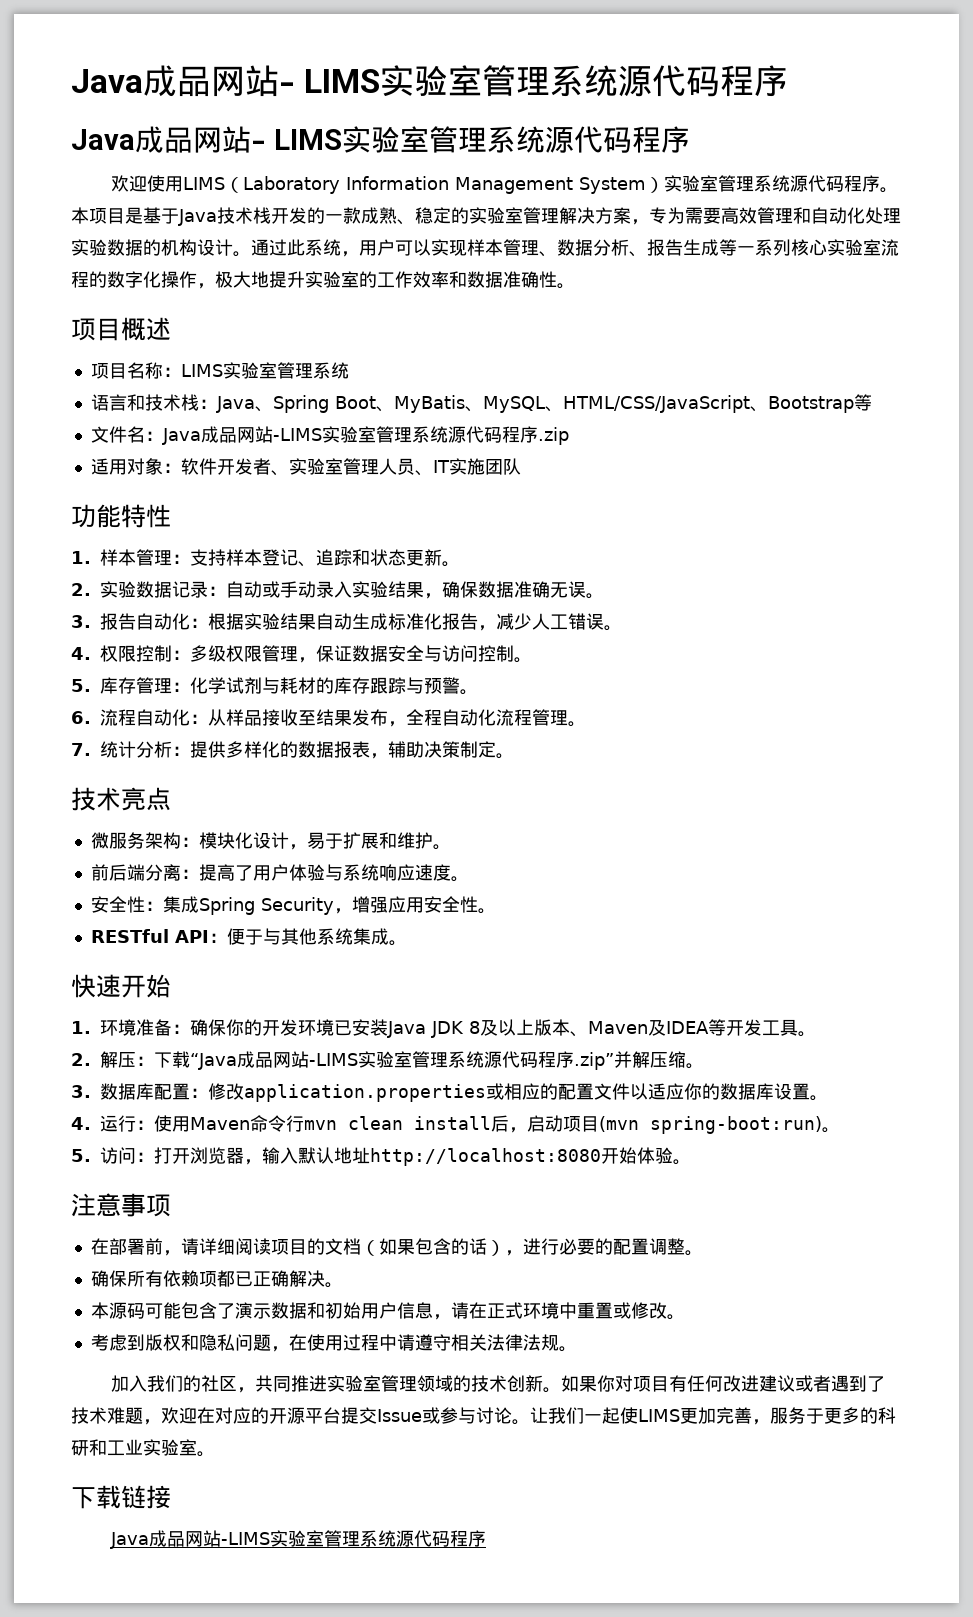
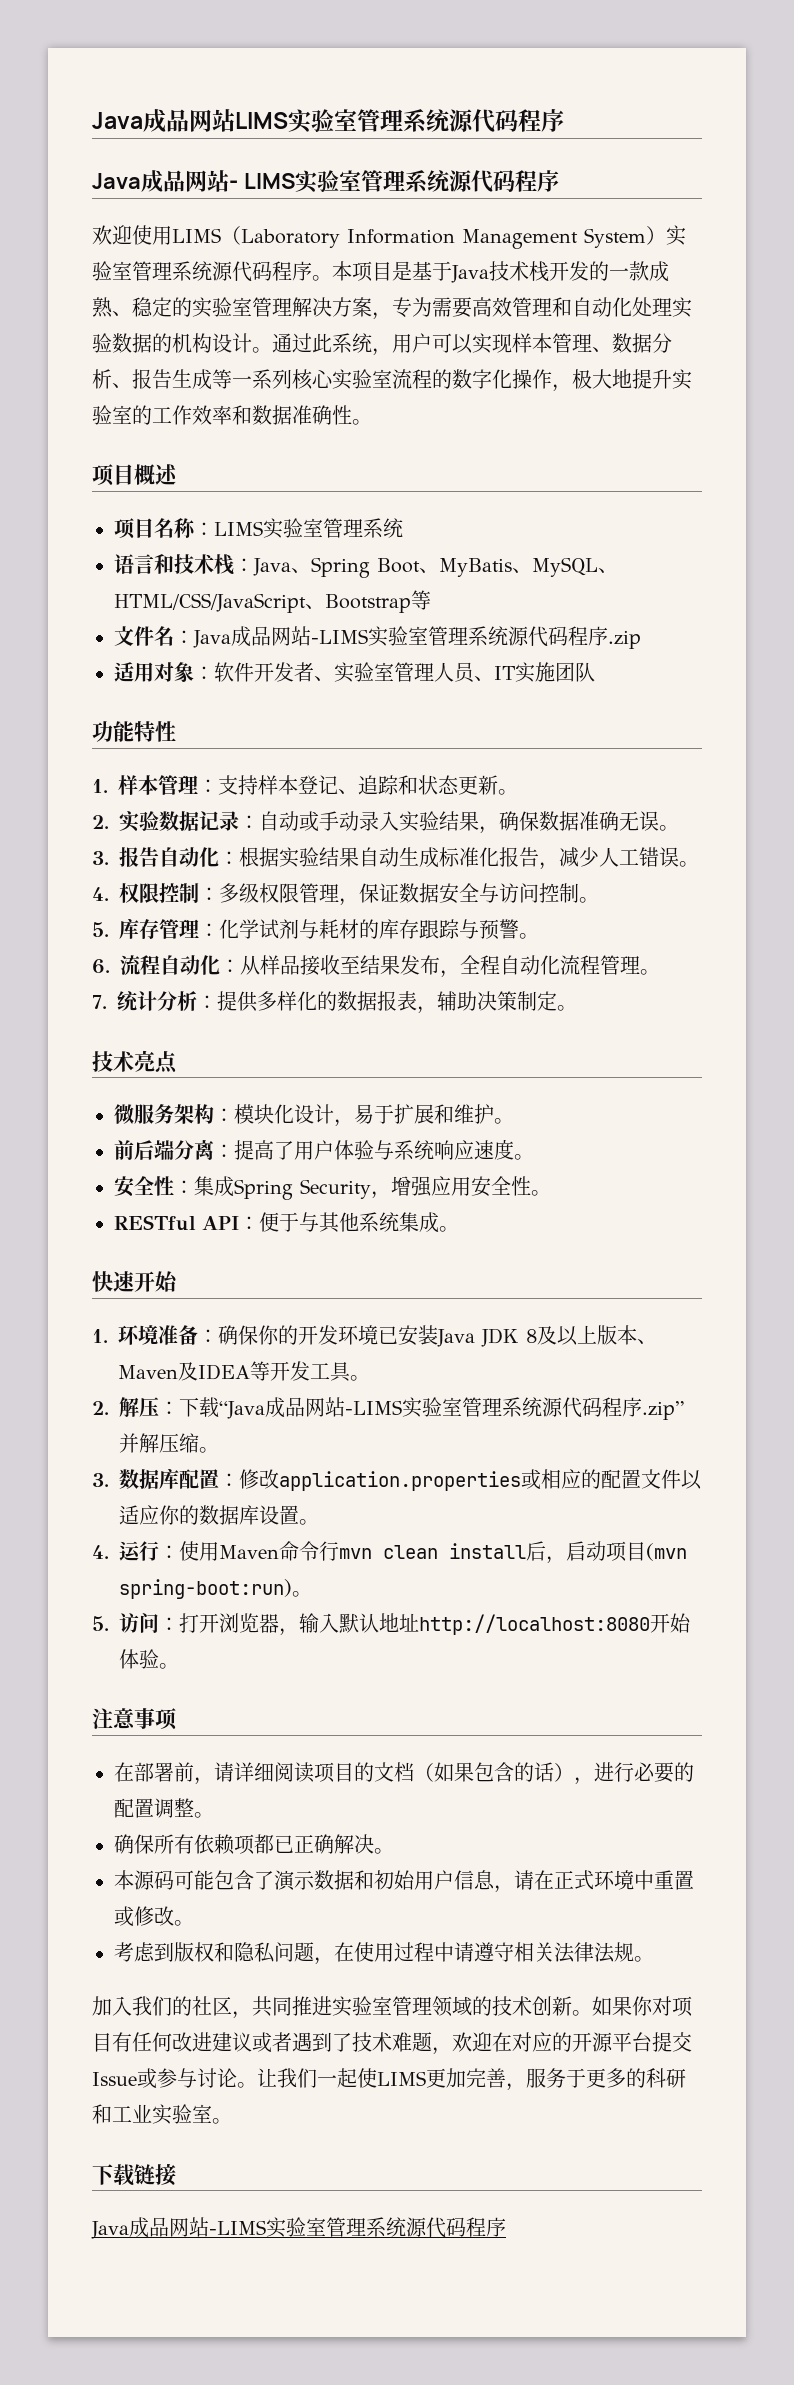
[71,65,295,97] Java成品网站- -> [92,109,235,133] Java成品网站

